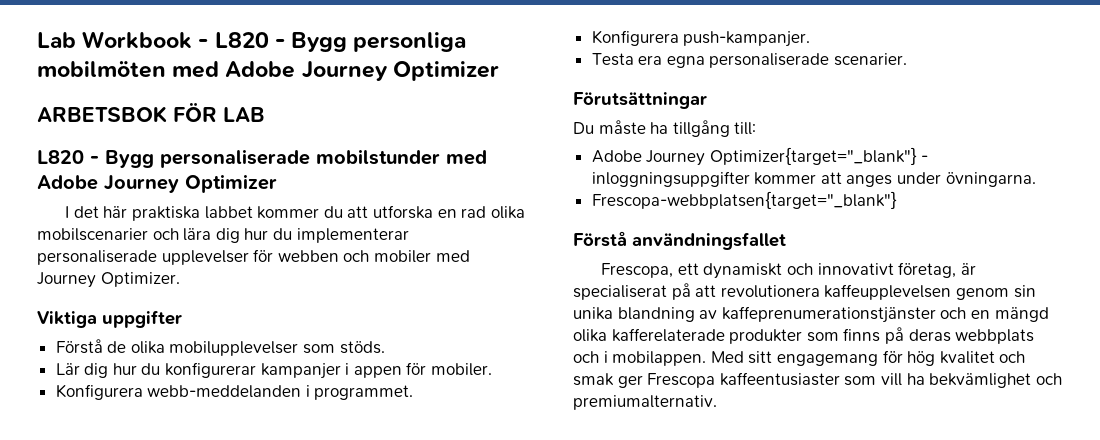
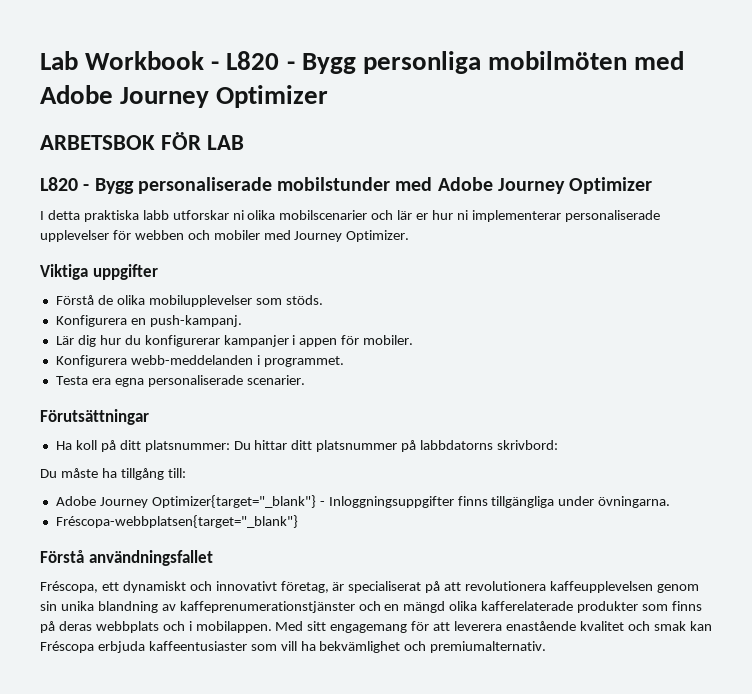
[73,205,525,221] [37,228,292,243] det här praktiska labbet kommer du att utforska en rad olika mobilscenarier och lära dig hur du -> [47,210,468,222] detta praktiska labb utforskar ni olika mobilscenarier och lär er hur ni
(385, 347) none -> [55,315,242,327] // Konfigurera en push-kampanj.
[591,30,811,47] // Konfigurera push-kampanjer. -> (344, 361) none
(707, 100) none -> [55,440,559,452] // Ha koll på ditt platsnummer: Du hittar ditt platsnummer på labbdatorns skrivbord:
[591,171,893,187] inloggningsuppgifter kommer att anges -> [328,496,555,508] Inloggningsuppgifter finns tillgängliga
[591,191,897,209] Frescopa-webbplatsen{target="_blank"} -> [55,515,298,528] Fréscopa-webbplatsen{target="_blank"}
[601,263,674,278] Frescopa, -> [40,581,98,593] Fréscopa,
[907,351,1026,366] [573,373,716,388] hög kvalitet och smak ger Frescopa -> [433,621,712,631] [40,641,145,653] att leverera enastående kvalitet och smak kan Fréscopa erbjuda

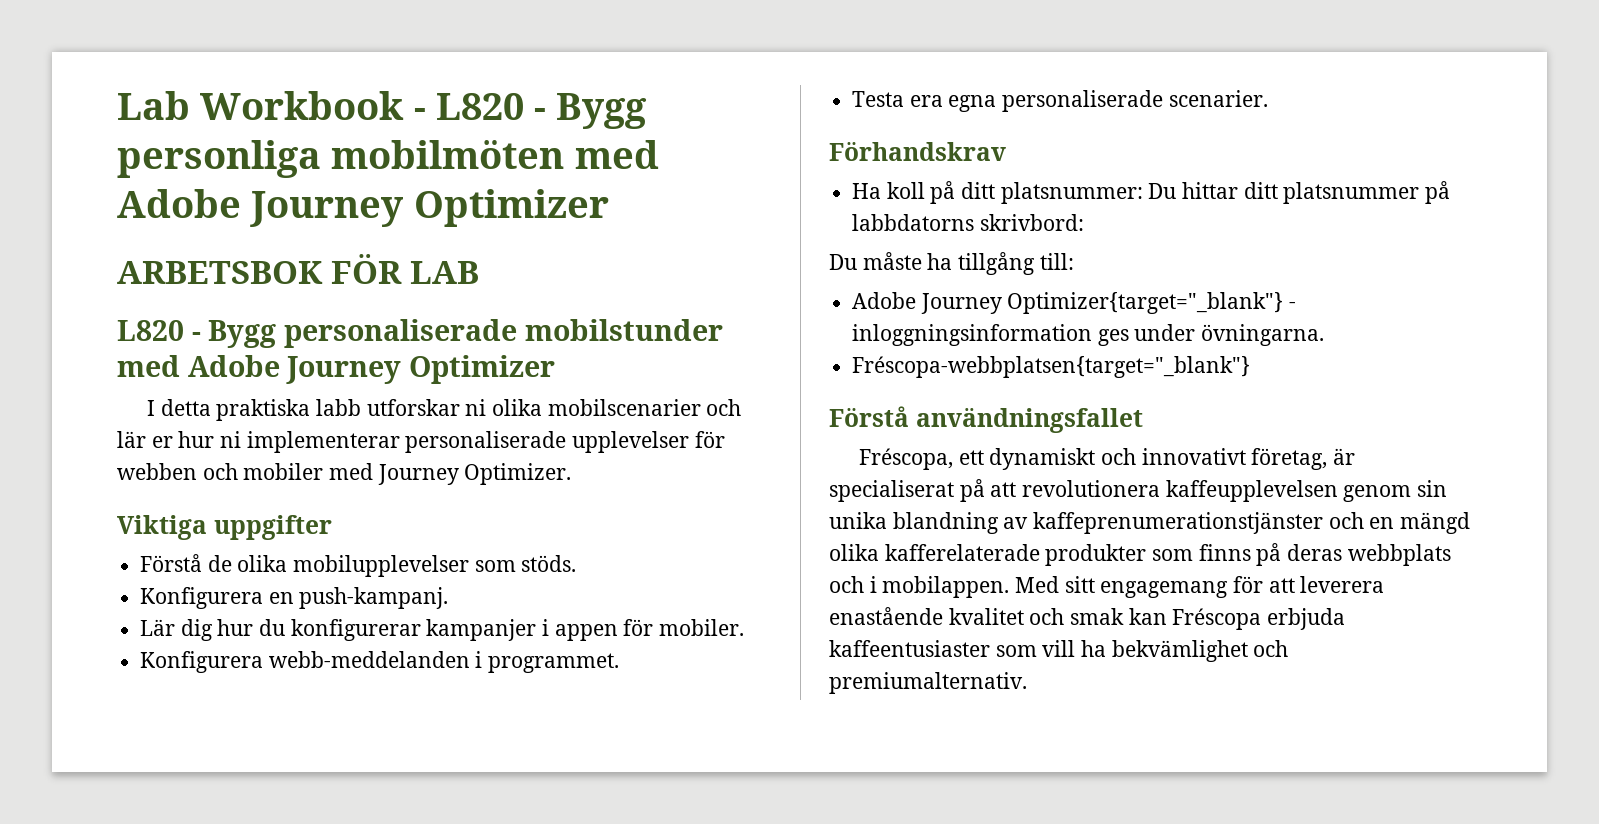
[40,409,149,425] Förutsättningar -> [829,142,1006,161] Förhandskrav
[328,496,555,508] Inloggningsuppgifter finns tillgängliga -> [852,324,1129,346] inloggningsinformation ges

